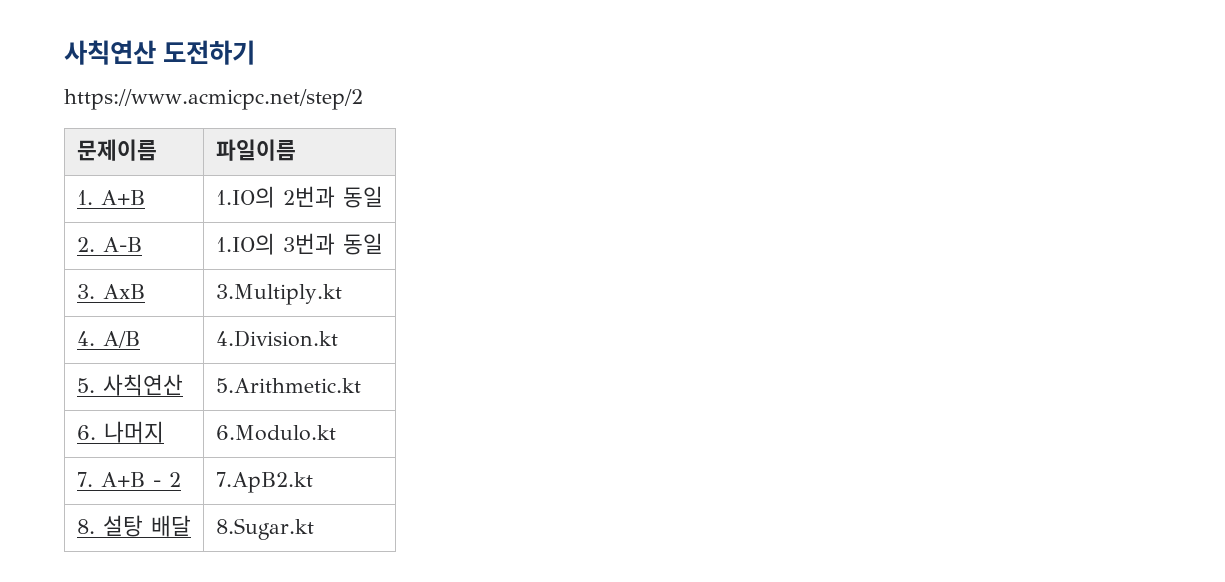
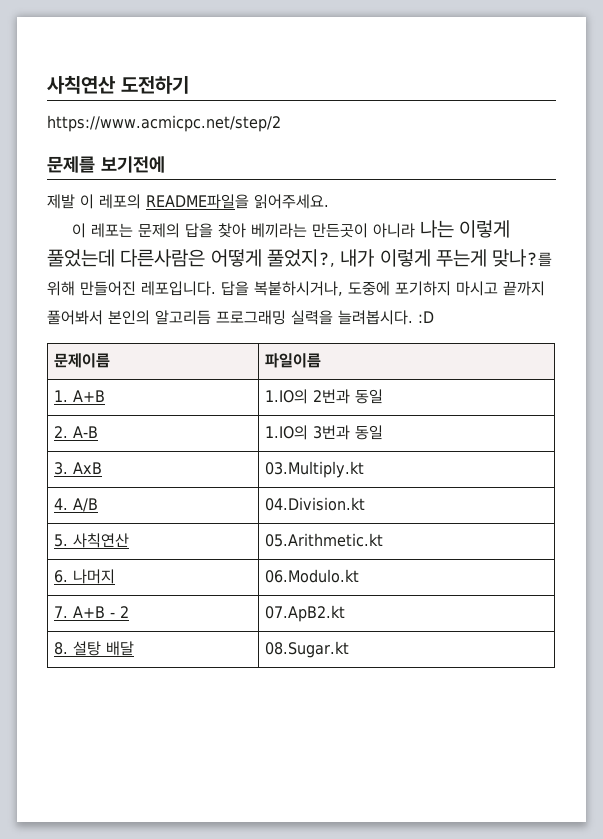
(363, 99) none -> [47,156,165,173] [47,194,329,209] [71,220,511,238] [47,249,553,267] [47,281,545,296] [47,310,434,325] // 문제를 보기전에 // 제발 이 레포의 README파일을 읽어주세요. // 이 레포는 문제의 답을 찾아 베끼라는 만든곳이 아니라 나는 이렇게 풀었는데 다른사람은 어떻게 풀었지?, 내가 이렇게 푸는게 맞나?를 위해 만들어진 레포입니다. 답을 복붙하시거나, 도중에 포기하지 마시고 끝까지 풀어봐서 본인의 알고리듬 프로그래밍 실력을 늘려봅시다. :D
[215,284,342,305] 3.Multiply.kt -> [264,461,364,478] 03.Multiply.kt
[215,330,338,347] 4.Division.kt -> [264,497,365,511] 04.Division.kt
[215,378,361,393] 5.Arithmetic.kt -> [264,533,383,547] 05.Arithmetic.kt
[215,425,336,441] 6.Modulo.kt -> [264,569,359,583] 06.Modulo.kt
[215,472,313,493] 7.ApB2.kt -> [264,605,345,622] 07.ApB2.kt
[215,518,314,540] 8.Sugar.kt -> [264,641,349,658] 08.Sugar.kt

